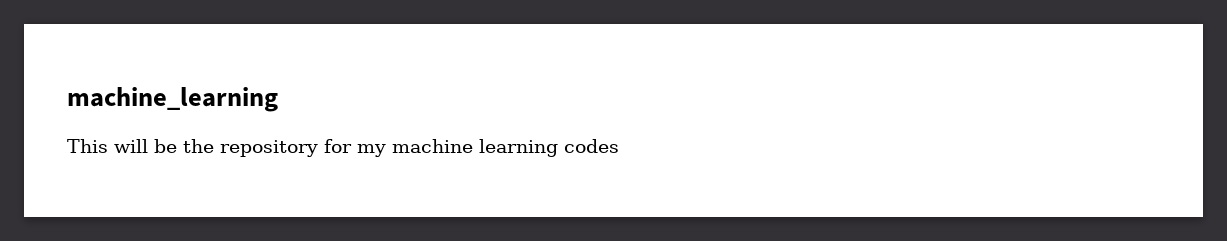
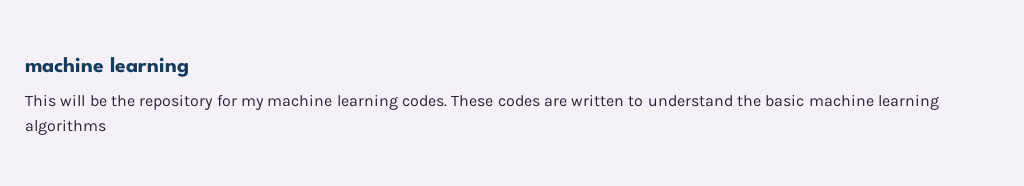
[67,87,278,112] machine_learning -> [25,57,189,77] machine learning
[564,139,619,153] codes -> [401,94,940,110] [25,119,106,135] codes. These codes are written to understand the basic machine learning algorithms

